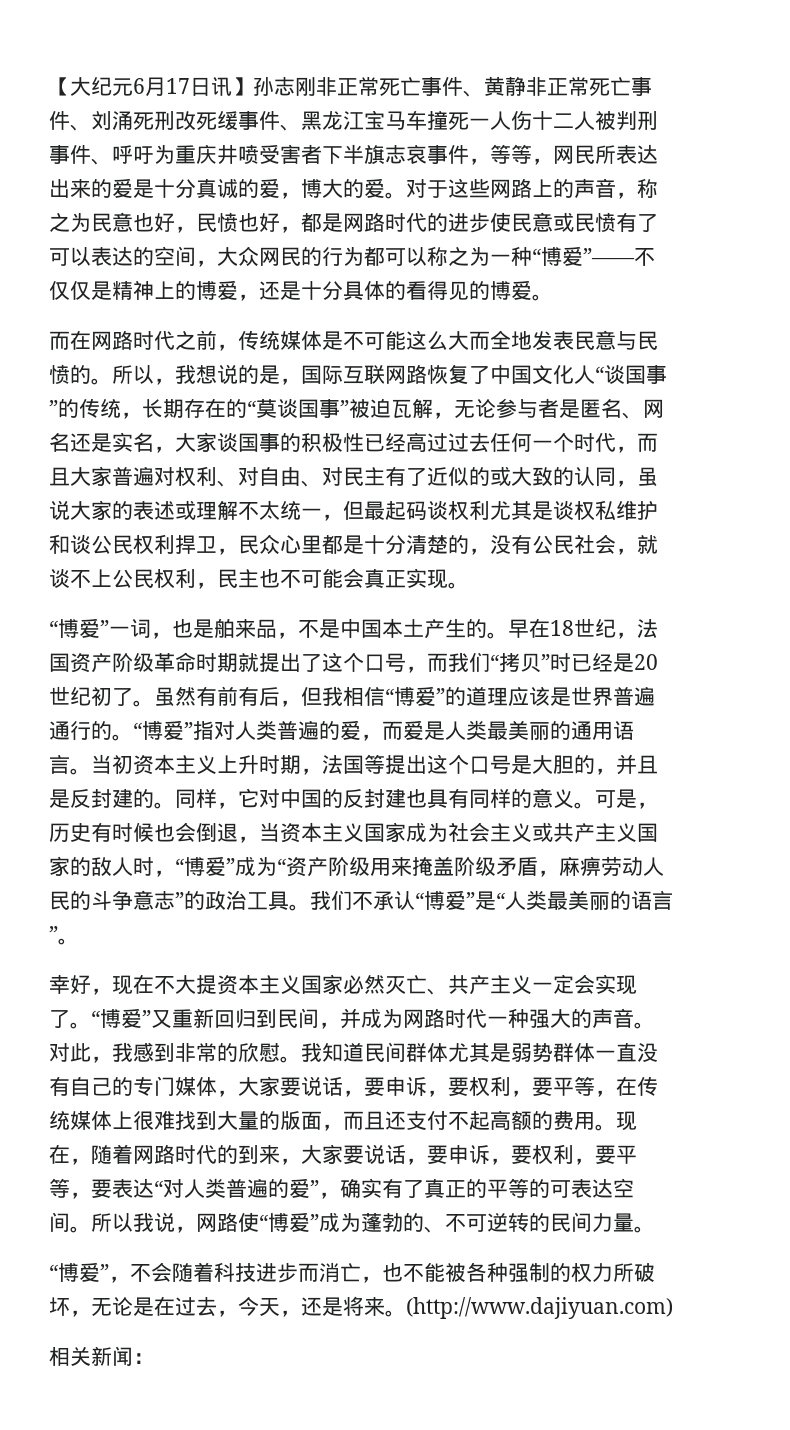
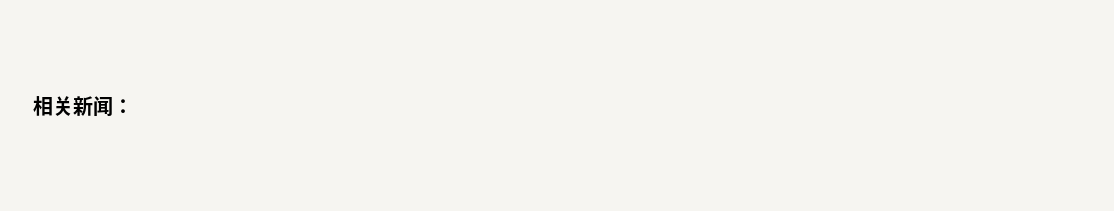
[49,76,652,97] [49,110,658,131] [49,144,658,165] [49,178,658,199] [49,212,658,233] [49,246,655,267] [49,280,553,301] [49,330,658,351] [49,364,667,385] [49,398,664,419] [49,432,658,453] [49,466,658,487] [49,500,658,521] [49,534,658,555] [49,568,469,589] [49,618,658,639] [49,652,658,673] [49,686,655,707] [49,720,634,741] [49,754,658,775] [49,788,658,809] [49,822,658,843] [49,856,664,877] [49,890,673,911] [49,926,79,945] [49,974,637,995] [49,1008,655,1029] [49,1042,658,1063] [49,1076,658,1097] [49,1110,637,1131] [49,1144,637,1165] [49,1178,634,1199] [49,1212,655,1233] [49,1262,655,1283] [49,1296,673,1319] 【大纪元6月17日讯】孙志刚非正常死亡事件、黄静非正常死亡事件、刘涌死刑改死缓事件、黑龙江宝马车撞死一人伤十二人被判刑事件、呼吁为重庆井喷受害者下半旗志哀事件，等等，网民所表达出来的爱是十分真诚的爱，博大的爱。对于这些网路上的声音，称之为民意也好，民愤也好，都是网路时代的进步使民意或民愤有了可以表达的空间，大众网民的行为都可以称之为一种“博爱”——不仅仅是精神上的博爱，还是十分具体的看得见的博爱。 // 而在网路时代之前，传统媒体是不可能这么大而全地发表民意与民愤的。所以，我想说的是，国际互联网路恢复了中国文化人“谈国事”的传统，长期存在的“莫谈国事”被迫瓦解，无论参与者是匿名、网名还是实名，大家谈国事的积极性已经高过过去任何一个时代，而且大家普遍对权利、对自由、对民主有了近似的或大致的认同，虽说大家的表述或理解不太统一，但最起码谈权利尤其是谈权私维护和谈公民权利捍卫，民众心里都是十分清楚的，没有公民社会，就谈不上公民权利，民主也不可能会真正实现。 // “博爱”一词，也是舶来品，不是中国本土产生的。早在18世纪，法国资产阶级革命时期就提出了这个口号，而我们“拷贝”时已经是20世纪初了。虽然有前有后，但我相信“博爱”的道理应该是世界普遍通行的。“博爱”指对人类普遍的爱，而爱是人类最美丽的通用语言。当初资本主义上升时期，法国等提出这个口号是大胆的，并且是反封建的。同样，它对中国的反封建也具有同样的意义。可是，历史有时候也会倒退，当资本主义国家成为社会主义或共产主义国家的敌人时，“博爱”成为“资产阶级用来掩盖阶级矛盾，麻痹劳动人民的斗争意志”的政治工具。我们不承认“博爱”是“人类最美丽的语言”。 // 幸好，现在不大提资本主义国家必然灭亡、共产主义一定会实现了。“博爱”又重新回归到民间，并成为网路时代一种强大的声音。对此，我感到非常的欣慰。我知道民间群体尤其是弱势群体一直没有自己的专门媒体，大家要说话，要申诉，要权利，要平等，在传统媒体上很难找到大量的版面，而且还支付不起高额的费用。现在，随着网路时代的到来，大家要说话，要申诉，要权利，要平等，要表达“对人类普遍的爱”，确实有了真正的平等的可表达空间。所以我说，网路使“博爱”成为蓬勃的、不可逆转的民间力量。 // “博爱”，不会随着科技进步而消亡，也不能被各种强制的权力所破坏，无论是在过去，今天，还是将来。(http://www.dajiyuan.com) // -> (33, 106) none

